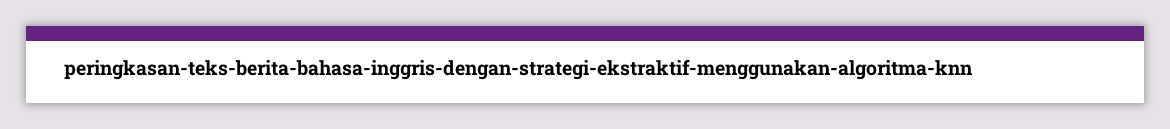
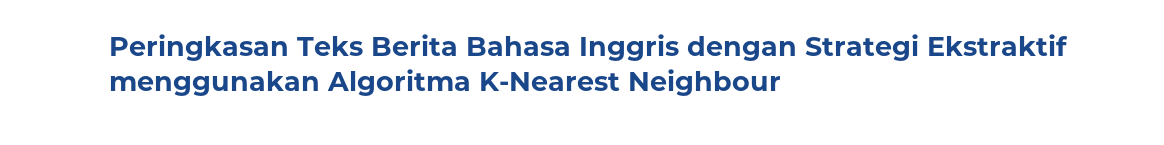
[64,59,973,80] peringkasan-teks-berita-bahasa-inggris-dengan-strategi-ekstraktif-menggunakan-algoritma-knn -> [109,34,1068,61] [109,69,781,96] Peringkasan Teks Berita Bahasa Inggris dengan Strategi Ekstraktif menggunakan Algoritma K-Nearest Neighbour

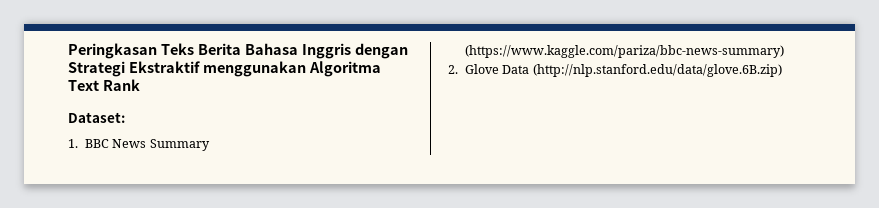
[479,69,781,96] K-Nearest Neighbour -> [68,79,140,91] [68,112,125,123] [68,139,210,151] [464,45,784,58] [448,64,782,77] Text Rank // Dataset: // 1. BBC News Summary (https://www.kaggle.com/pariza/bbc-news-summary) // 2. Glove Data (http://nlp.stanford.edu/data/glove.6B.zip)

